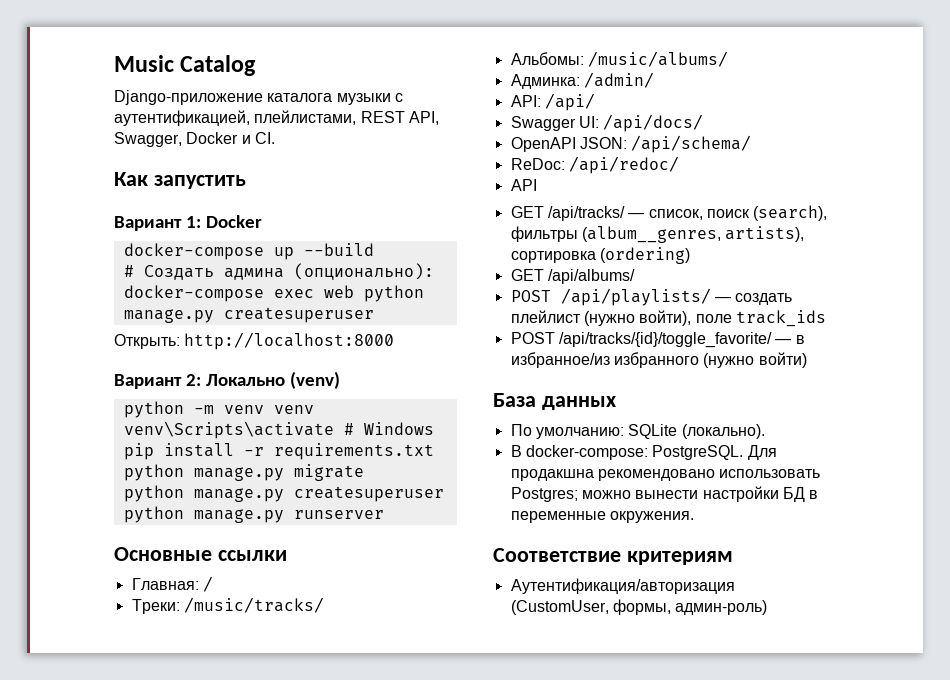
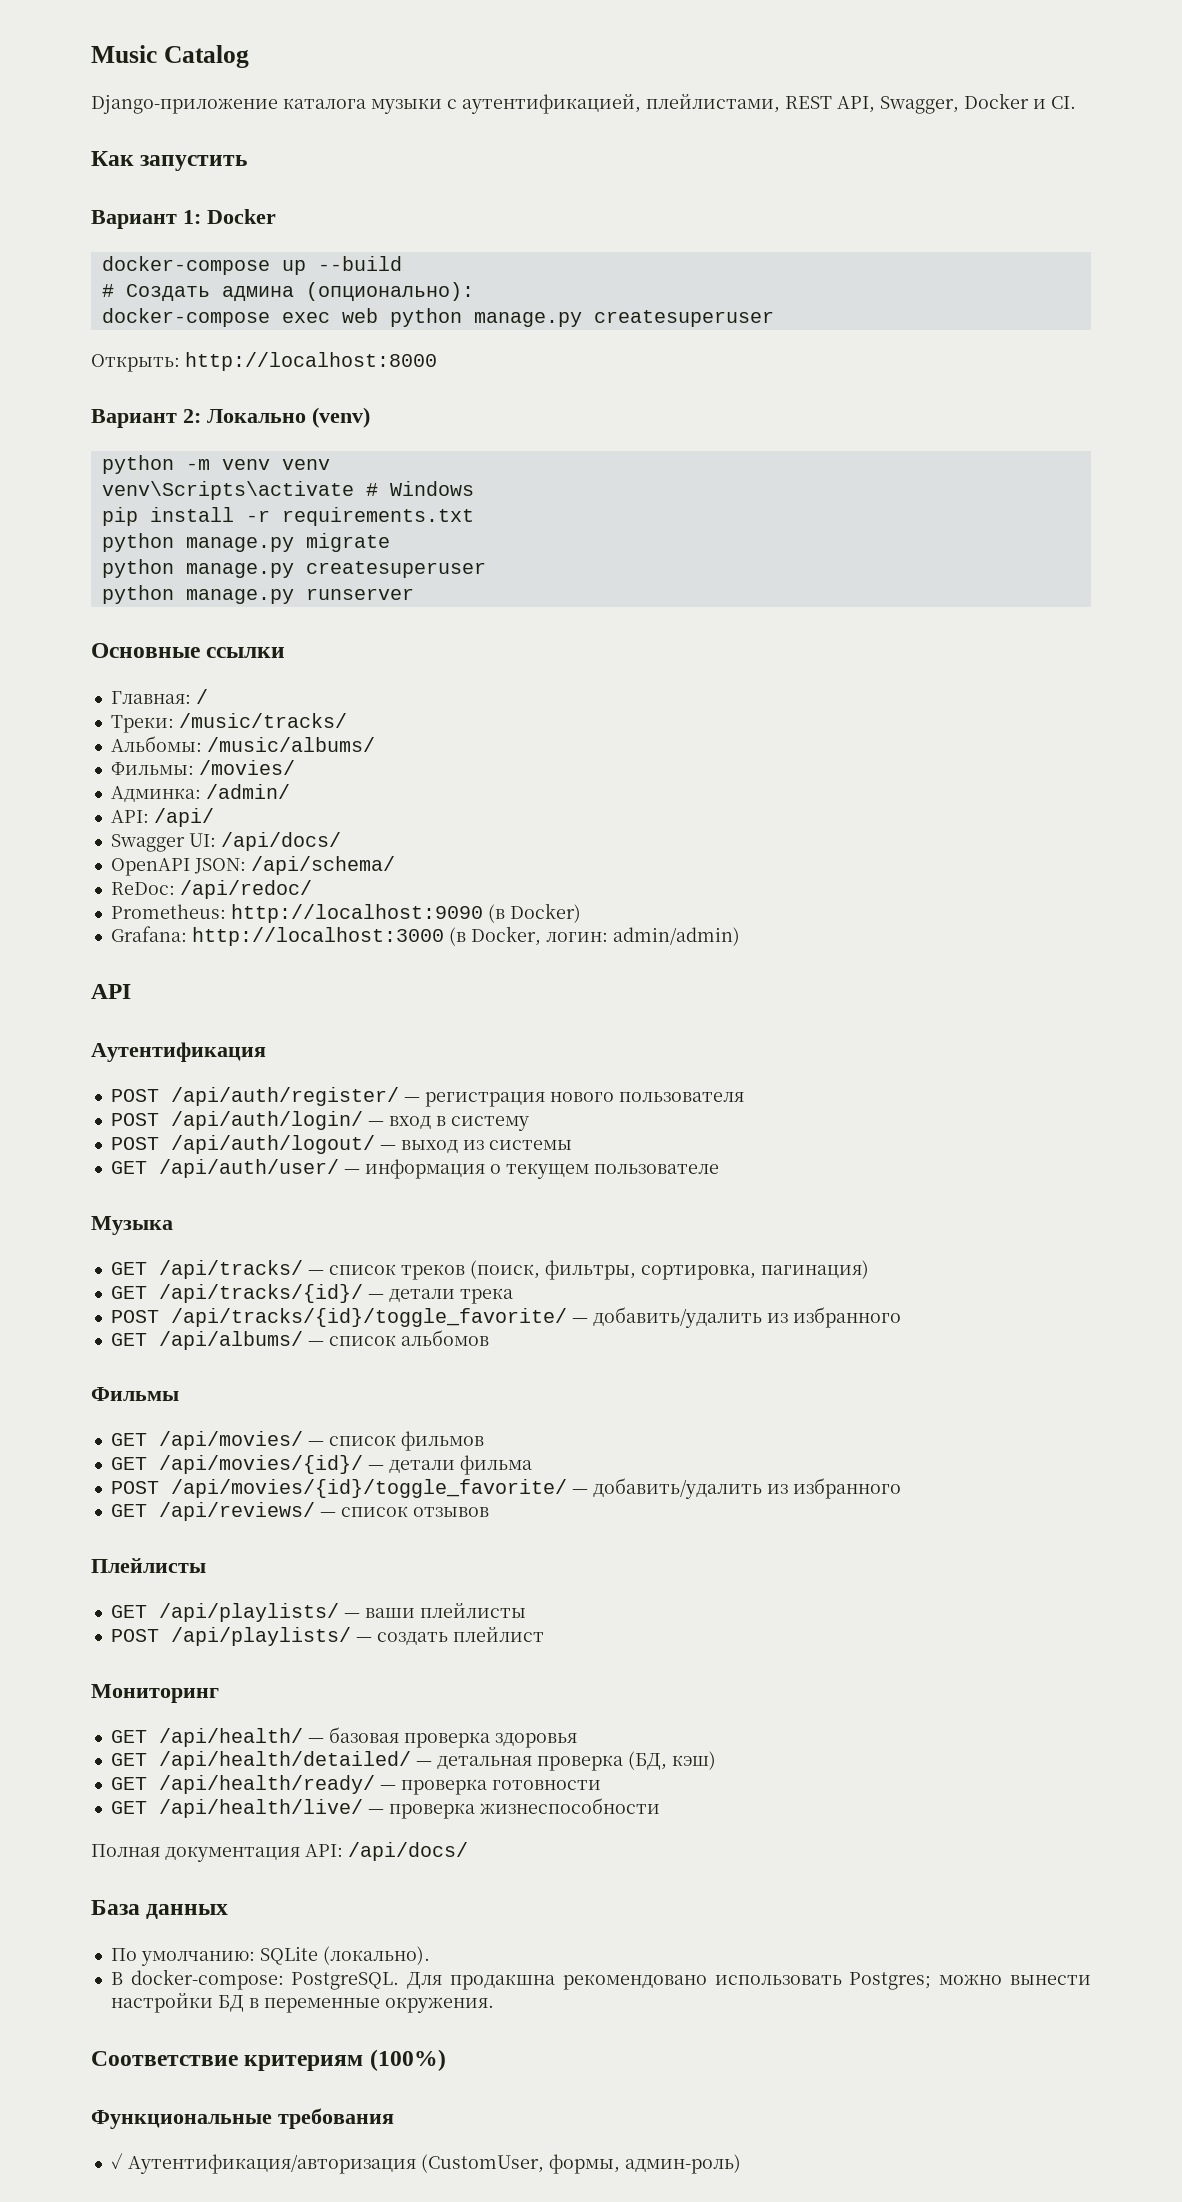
(728, 59) none -> [110,760,295,775] // Фильмы: /movies/
[510,179,537,191] [510,205,828,221] [510,226,805,243] [510,247,690,264] [510,269,635,284] API // GET /api/tracks/ — список, поиск (search), фильтры (album__genres, artists), сортировка (ordering) // GET /api/albums/ -> [110,903,581,923] [110,926,740,946] [91,984,131,999] [91,1042,266,1062] [110,1087,744,1107] [110,1111,529,1131] [110,1135,572,1154] [110,1159,719,1179] [91,1216,173,1235] [110,1260,869,1280] [110,1284,513,1304] [110,1307,901,1328] [110,1330,489,1350] [91,1387,179,1401] [110,1431,484,1451] [110,1455,532,1475] [110,1478,901,1499] [110,1502,489,1521] [91,1558,206,1573] [110,1603,526,1622] Prometheus: http://localhost:9090 (в Docker) // Grafana: http://localhost:3000 (в Docker, логин: admin/admin) // API // Аутентификация // POST /api/auth/register/ — регистрация нового пользователя // POST /api/auth/login/ — вход в систему // POST /api/auth/logout/ — выход из системы // GET /api/auth/user/ — информация о текущем пользователе // Музыка // GET /api/tracks/ — список треков (поиск, фильтры, сортировка, пагинация) // GET /api/tracks/{id}/ — детали трека // POST /api/tracks/{id}/toggle_favorite/ — добавить/удалить из избранного // GET /api/albums/ — список альбомов // Фильмы // GET /api/movies/ — список фильмов // GET /api/movies/{id}/ — детали фильма // POST /api/movies/{id}/toggle_favorite/ — добавить/удалить из избранного // GET /api/reviews/ — список отзывов // Плейлисты // GET /api/playlists/ — ваши плейлисты
[583,310,826,327] [510,332,805,348] [510,352,807,368] (нужно войти), поле track_ids // POST /api/tracks/{id}/toggle_favorite/ — в избранное/из избранного (нужно войти) -> [91,1684,219,1703] [110,1727,577,1748] [110,1751,716,1771] [110,1775,601,1795] [110,1798,660,1819] [91,1842,468,1862] // Мониторинг // GET /api/health/ — базовая проверка здоровья // GET /api/health/detailed/ — детальная проверка (БД, кэш) // GET /api/health/ready/ — проверка готовности // GET /api/health/live/ — проверка жизнеспособности // Полная документация API: /api/docs/
(733, 558) // -> [369,2049,446,2071] [91,2108,394,2129] [110,2153,123,2169] (100%) // Функциональные требования // ✓

